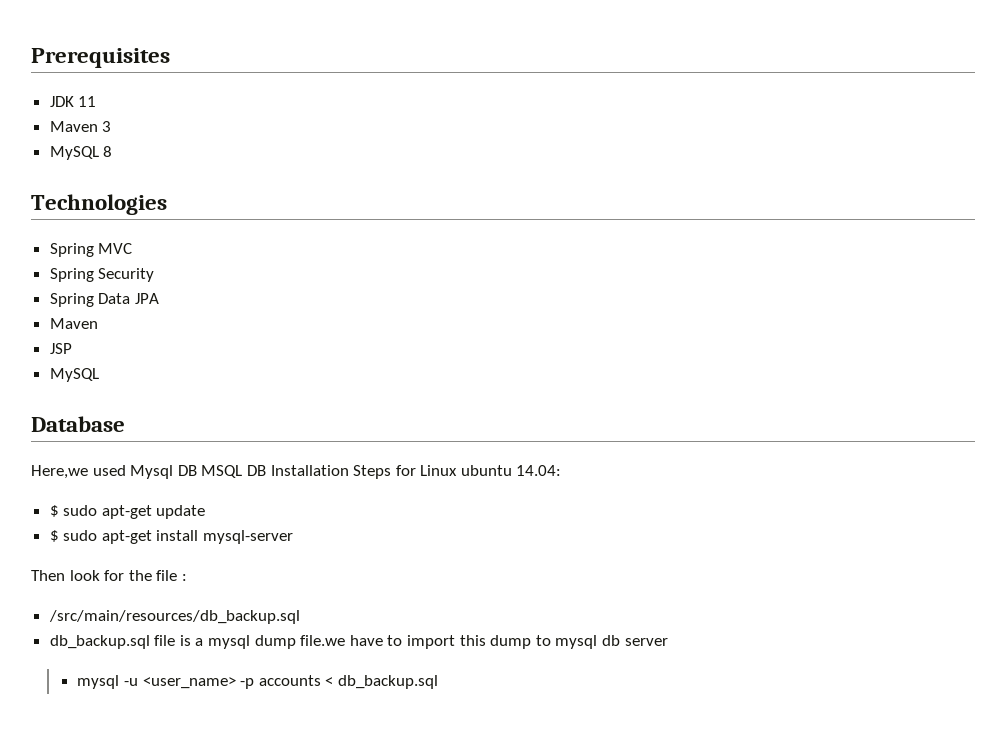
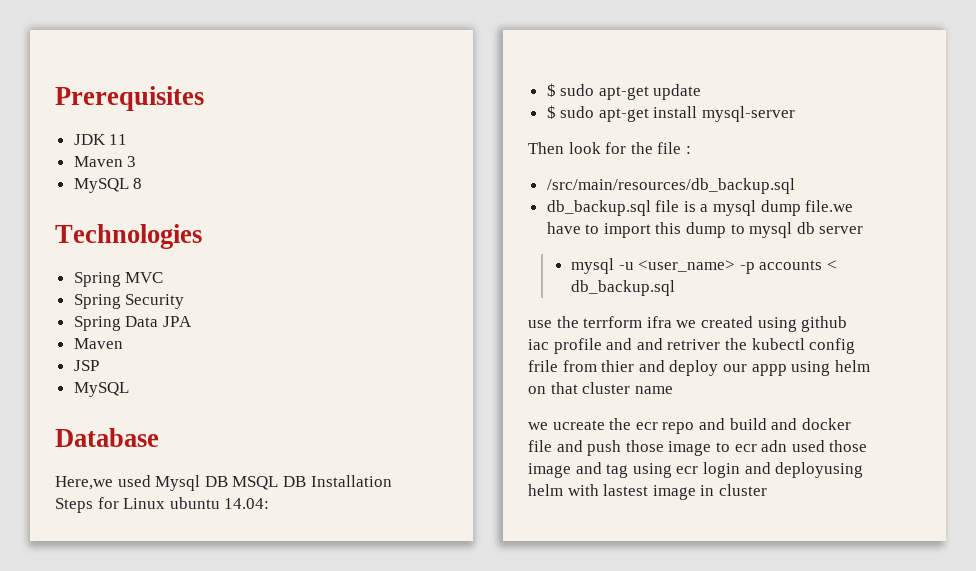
(438, 682) none -> [528,316,848,332] [528,338,856,354] [528,360,870,376] [528,382,673,394] [528,418,851,434] [528,440,868,456] [528,462,864,478] [528,484,767,500] // use the terrform ifra we created using github iac profile and and retriver the kubectl config frile from thier and deploy our appp using helm on that cluster name // we ucreate the ecr repo and build and docker file and push those image to ecr adn used those image and tag using ecr login and deployusing helm with lastest image in cluster

